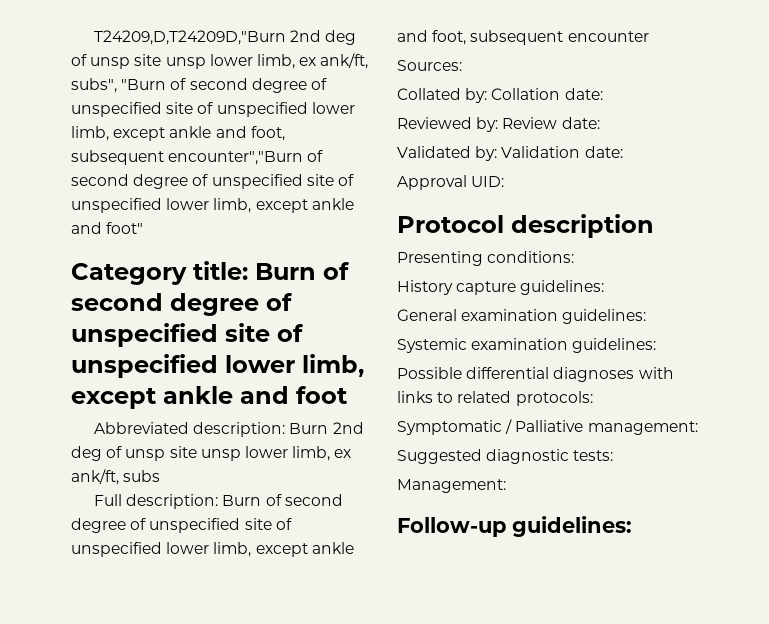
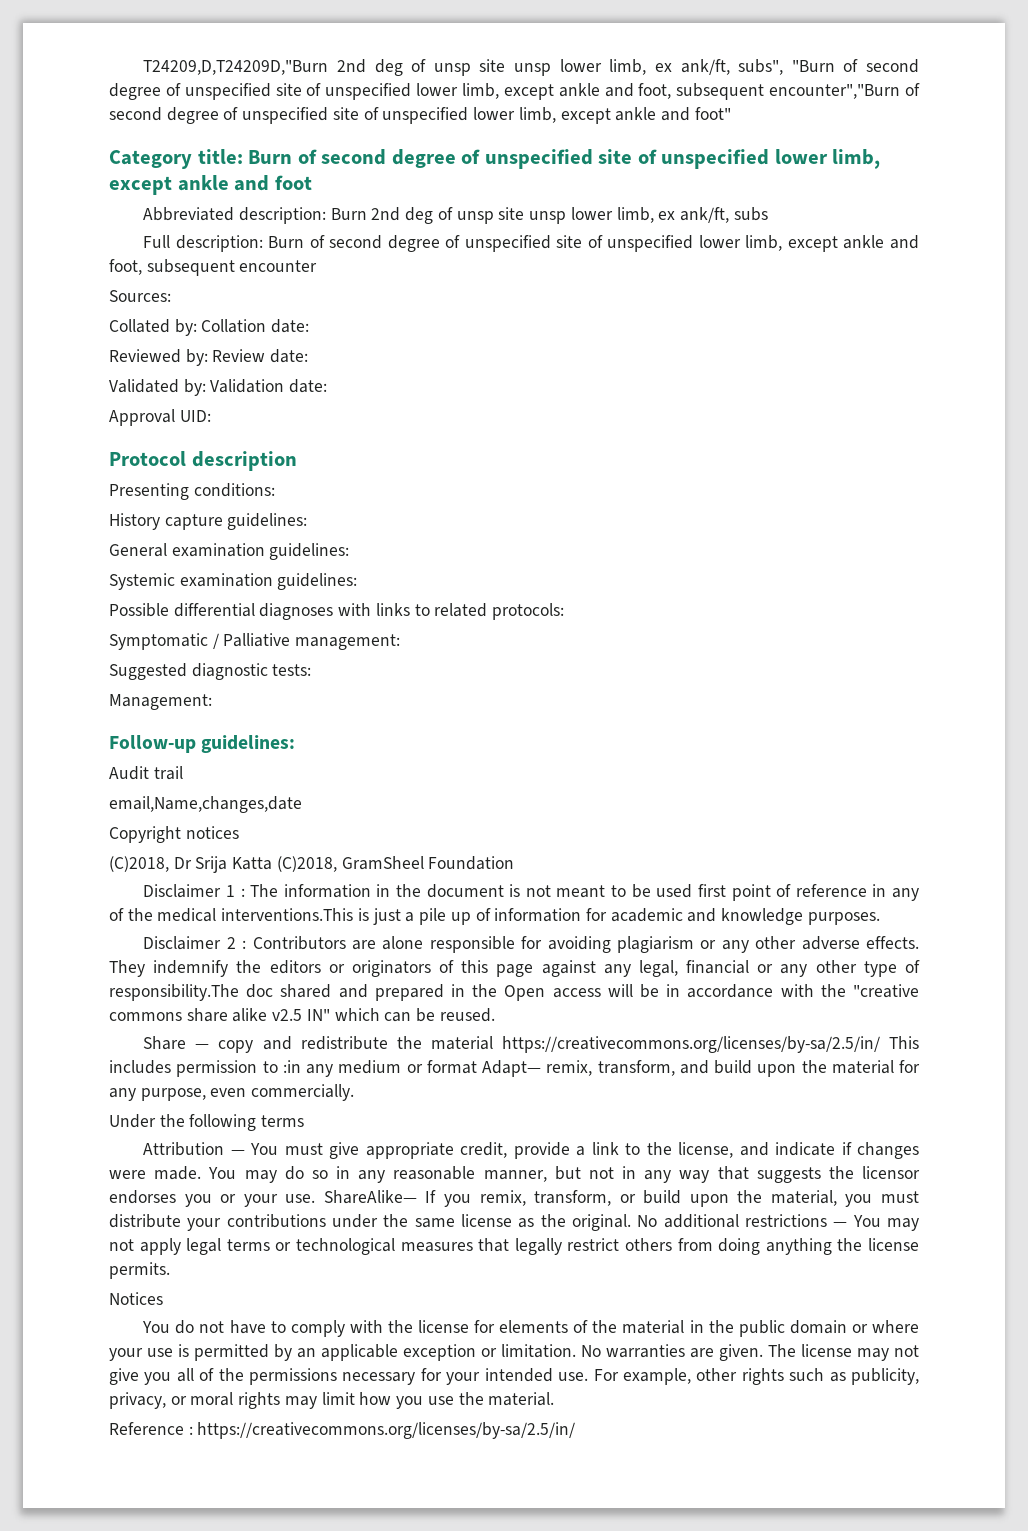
(632, 526) none -> [109,766,183,780] [109,796,302,813] [109,826,239,843] [109,856,515,873] [143,884,920,901] [109,908,880,925] [143,936,919,953] [109,960,920,977] [109,984,920,1001] [109,1008,495,1022] [143,1036,919,1053] [109,1060,920,1077] [109,1084,355,1101] [109,1114,305,1131] [143,1142,920,1159] [109,1166,920,1183] [109,1190,919,1207] [109,1214,920,1231] [109,1238,920,1255] [109,1262,170,1279] [109,1292,163,1305] [142,1320,919,1337] [109,1344,919,1361] [109,1368,919,1385] [109,1392,555,1409] [109,1422,576,1439] // Audit trail // email,Name,changes,date // Copyright notices // (C)2018, Dr Srija Katta (C)2018, GramSheel Foundation // Disclaimer 1 : The information in the document is not meant to be used first point of reference in any of the medical interventions.This is just a pile up of information for academic and knowledge purposes. // Disclaimer 2 : Contributors are alone responsible for avoiding plagiarism or any other adverse effects. They indemnify the editors or originators of this page against any legal, financial or any other type of responsibility.The doc shared and prepared in the Open access will be in accordance with the "creative commons share alike v2.5 IN" which can be reused. // Share — copy and redistribute the material https://creativecommons.org/licenses/by-sa/2.5/in/ This includes permission to :in any medium or format Adapt— remix, transform, and build upon the material for any purpose, even commercially. // Under the following terms // Attribution — You must give appropriate credit, provide a link to the license, and indicate if changes were made. You may do so in any reasonable manner, but not in any way that suggests the licensor endorses you or your use. ShareAlike— If you remix, transform, or build upon the material, you must distribute your contributions under the same license as the original. No additional restrictions — You may not apply legal terms or technological measures that legally restrict others from doing anything the license permits. // Notices // You do not have to comply with the license for elements of the material in the public domain or where your use is permitted by an applicable exception or limitation. No warranties are given. The license may not give you all of the permissions necessary for your intended use. For example, other rights such as publicity, privacy, or moral rights may limit how you use the material. // Reference : https://creativecommons.org/licenses/by-sa/2.5/in/

